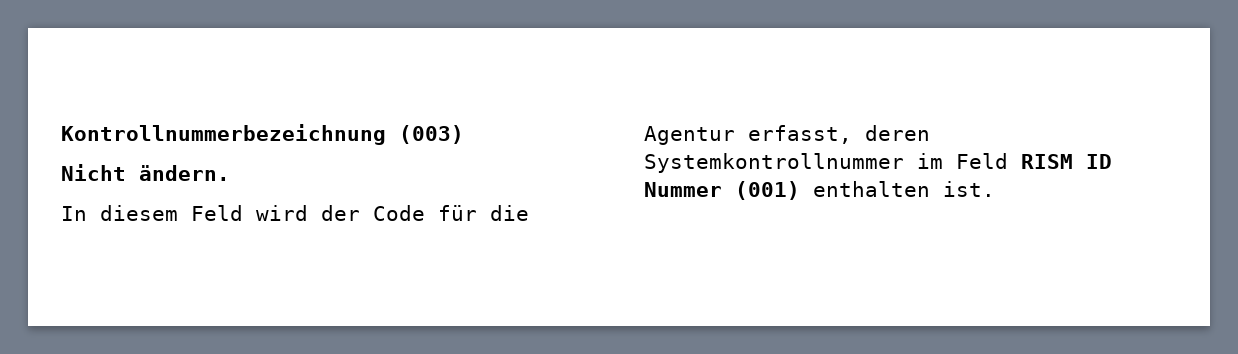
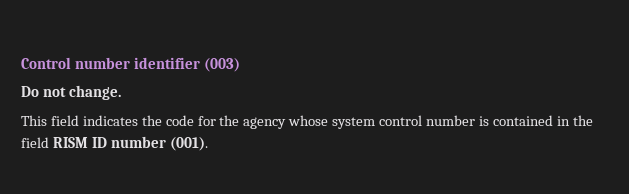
[61,124,464,145] [61,164,230,181] [61,205,529,221] [644,125,930,145] [644,153,1112,173] [644,181,995,200] Kontrollnummerbezeichnung (003) // Nicht ändern. // In diesem Feld wird der Code für die Agentur erfasst, deren Systemkontrollnummer im Feld RISM ID Nummer (001) enthalten ist. -> [21,57,240,72] [21,85,121,100] [21,115,593,129] [21,136,208,151] Control number identifier (003) // Do not change. // This field indicates the code for the agency whose system control number is contained in the field RISM ID number (001).

